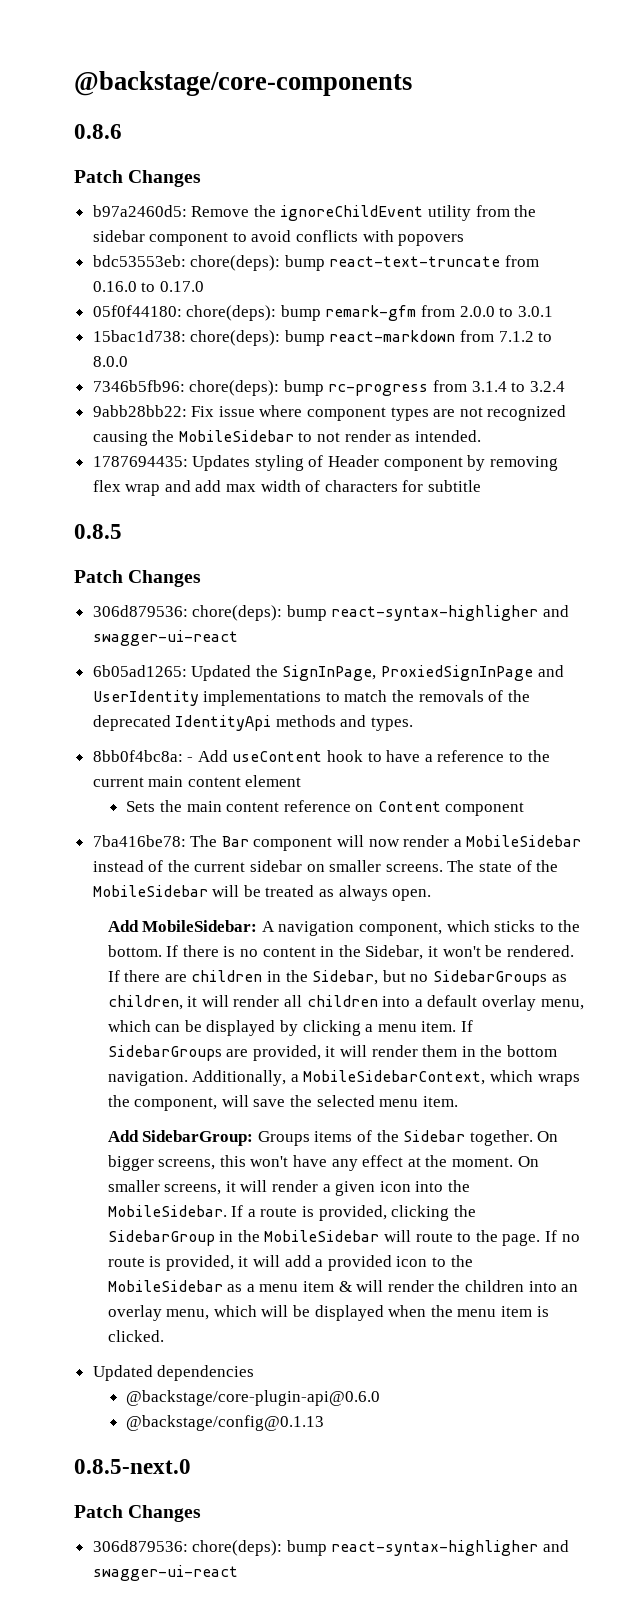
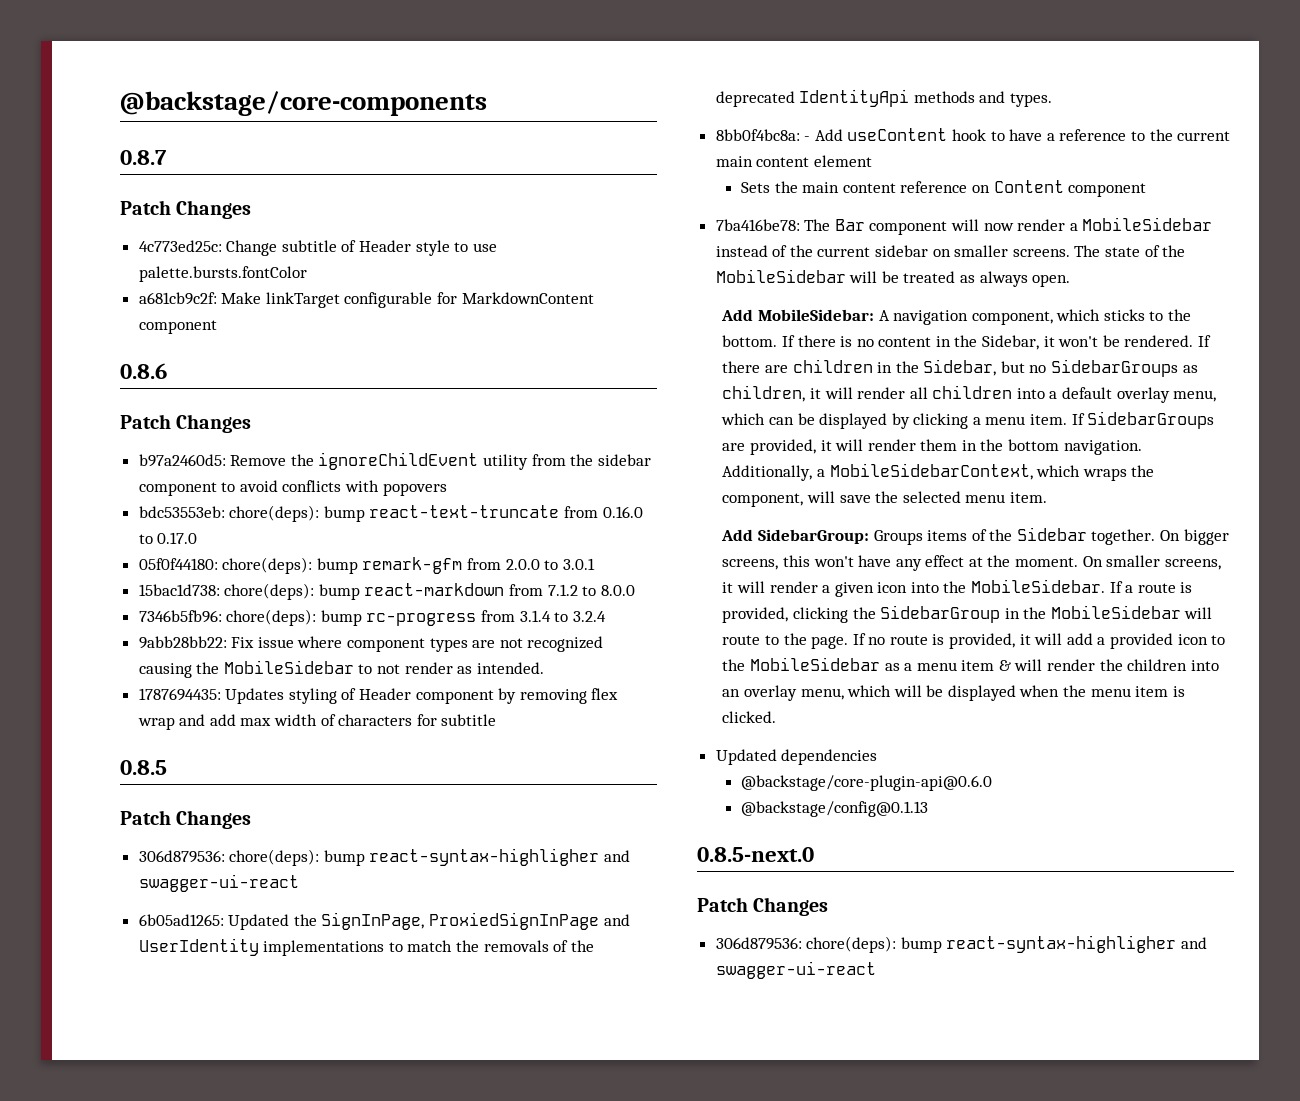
(412, 83) none -> [120,150,167,165] [120,200,252,219] [138,240,497,256] [138,266,307,282] [138,292,594,308] [138,320,217,334] // 0.8.7 // Patch Changes // 4c773ed25c: Change subtitle of Header style to use palette.bursts.fontColor // a681cb9c2f: Make linkTarget configurable for MarkdownContent component

